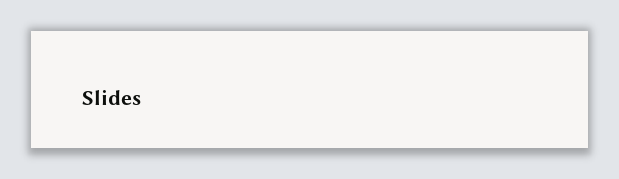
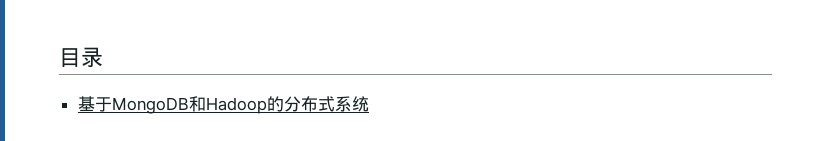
[82,89,141,105] Slides -> [59,47,103,68] [77,96,369,114] 目录 // 基于MongoDB和Hadoop的分布式系统

